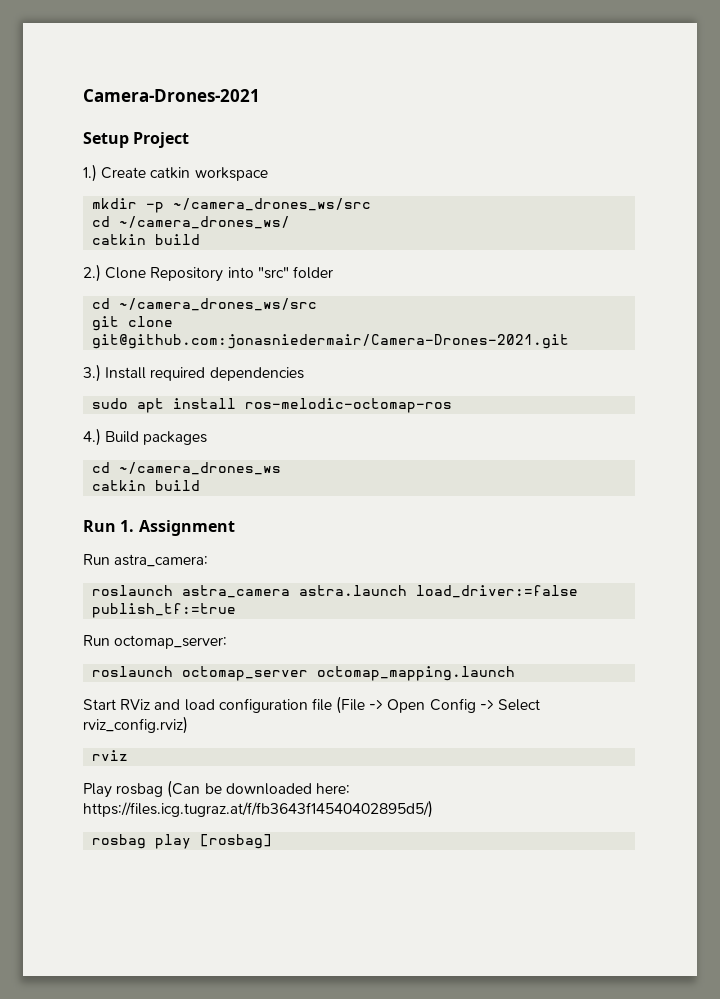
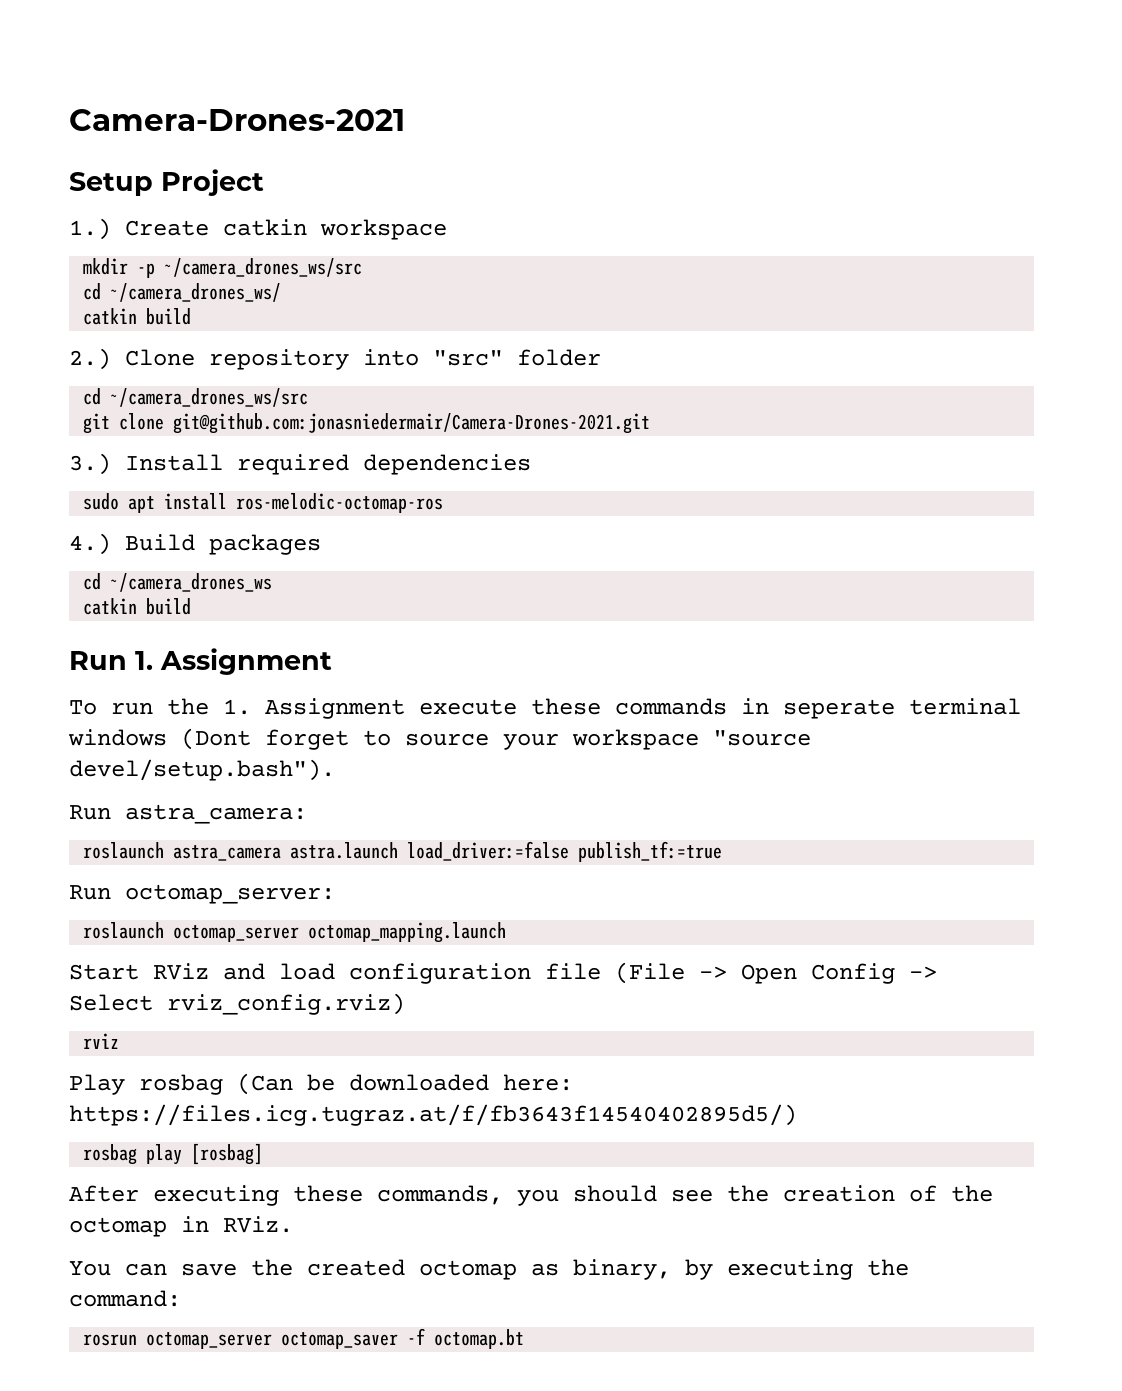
[150,267,224,282] Repository -> [209,349,349,370] repository
(235, 528) none -> [69,698,1021,719] [68,728,811,750] [69,759,335,781] // To run the 1. Assignment execute these commands in seperate terminal windows (Dont forget to source your workspace "source devel/setup.bash").
(273, 841) none -> [69,1185,993,1206] [69,1216,293,1237] [69,1259,909,1280] [69,1290,181,1307] [83,1328,525,1349] // After executing these commands, you should see the creation of the octomap in RViz. // You can save the created octomap as binary, by executing the command: // rosrun octomap_server octomap_saver -f octomap.bt

